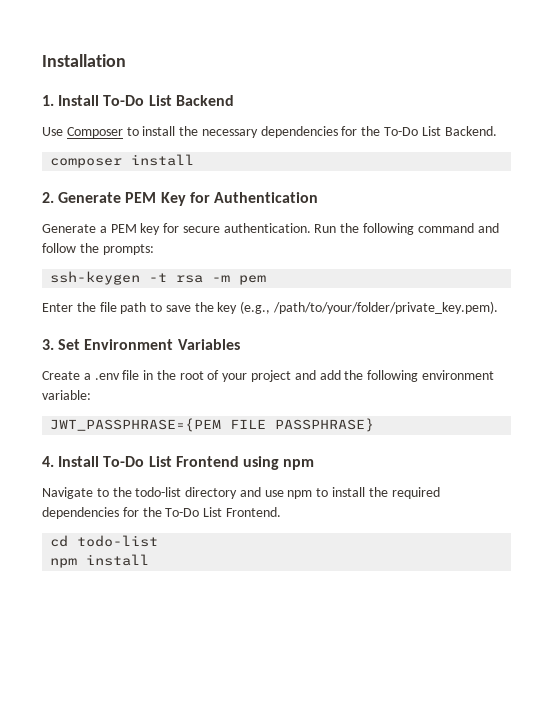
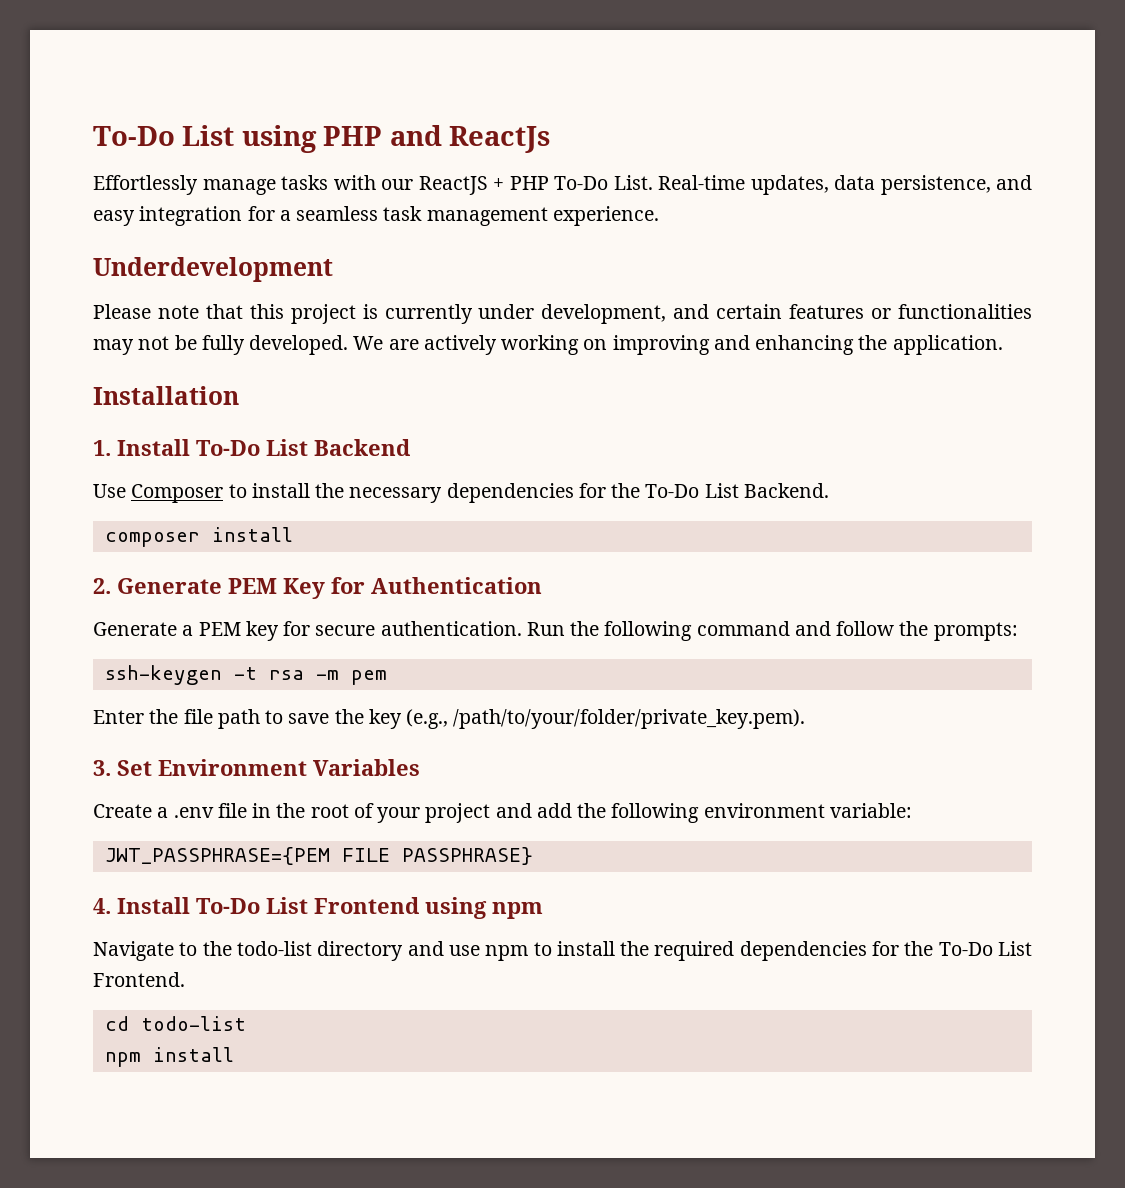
(42, 60) none -> [93,125,551,153] [93,175,1032,195] [93,206,659,226] [93,257,333,282] [93,304,1032,324] [93,335,1003,355] To-Do List using PHP and ReactJs // Effortlessly manage tasks with our ReactJS + PHP To-Do List. Real-time updates, data persistence, and easy integration for a seamless task management experience. // Underdevelopment // Please note that this project is currently under development, and certain features or functionalities may not be fully developed. We are actively working on improving and enhancing the application. //

